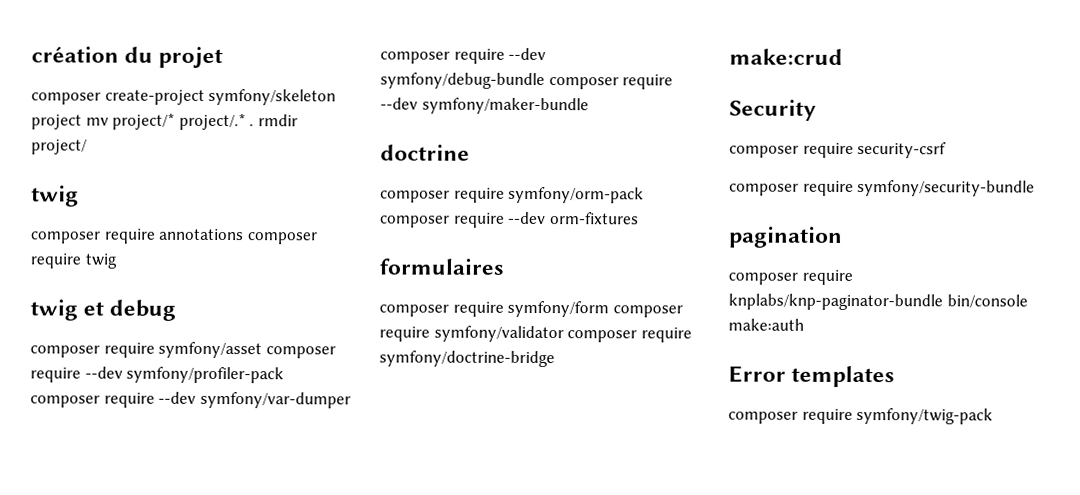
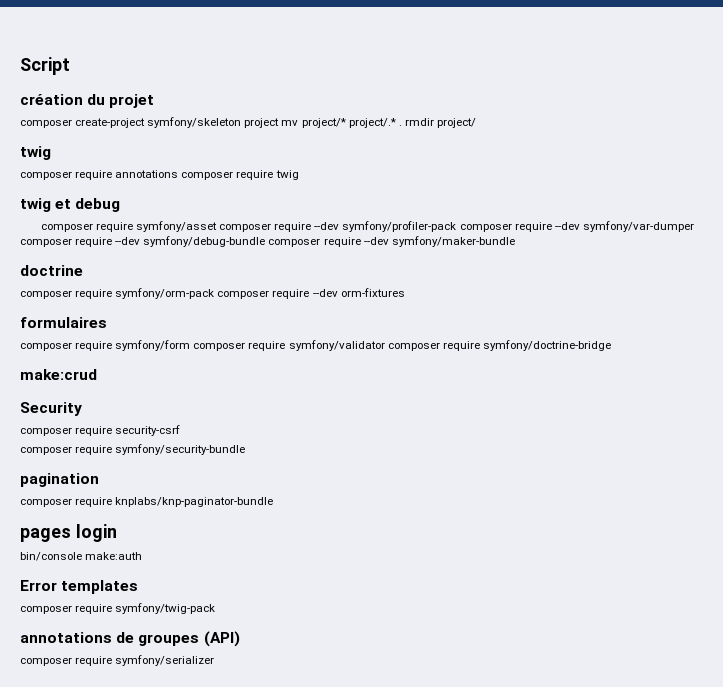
(31, 54) none -> [20,57,70,75] Script //
(943, 302) none -> [20,524,117,542] // pages login //
(994, 416) none -> [20,631,240,647] [20,655,215,666] // annotations de groupes (API) // composer require symfony/serializer

